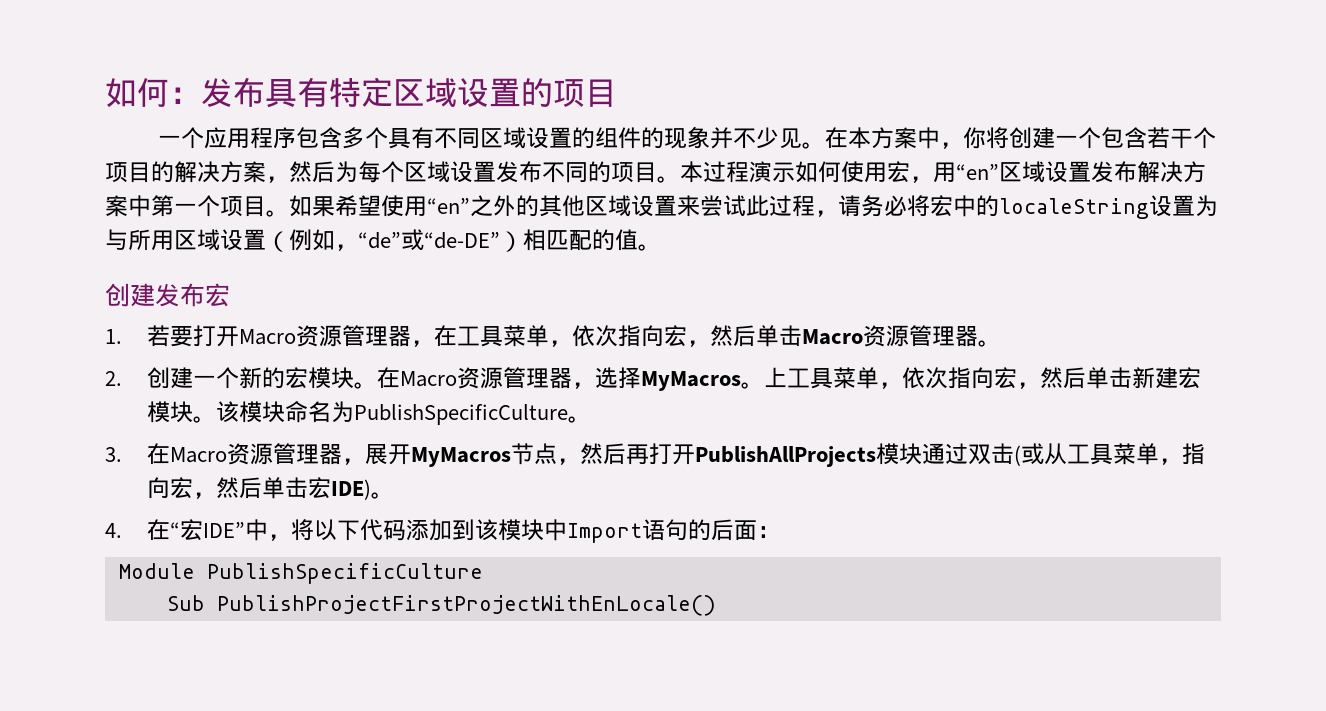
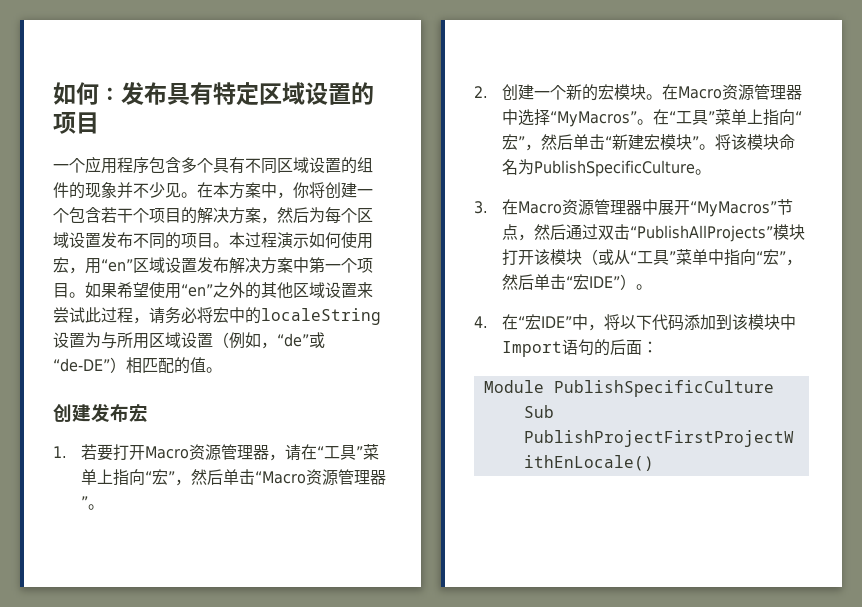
[434,325,979,347] 在工具菜单，依次指向宏，然后单击Macro资源管理器 -> [284,444,379,461] [80,469,386,486] [80,496,88,508] 请在“工具”菜单上指向“宏”，然后单击“Macro资源管理器”
[572,367,1133,391] ，选择MyMacros。上工具菜单，依次指向宏，然后单击 -> [501,109,802,127] [501,134,612,151] 中选择“MyMacros”。在“工具”菜单上指向“宏”，然后单击“
[193,416,217,423] 。 -> [691,134,731,150] ”。将
[342,443,1206,467] [147,477,372,500] ，展开MyMacros节点，然后再打开PublishAllProjects模块通过双击(或从工具菜单，指向宏，然后单击宏IDE) -> [641,199,793,217] [501,224,805,242] [501,249,802,266] [501,274,636,290] 中展开“MyMacros”节点，然后通过双击“PublishAllProjects”模块打开该模块（或从“工具”菜单中指向“宏”，然后单击“宏IDE”）

